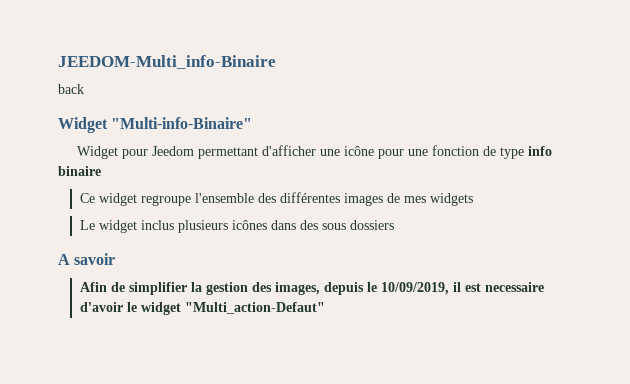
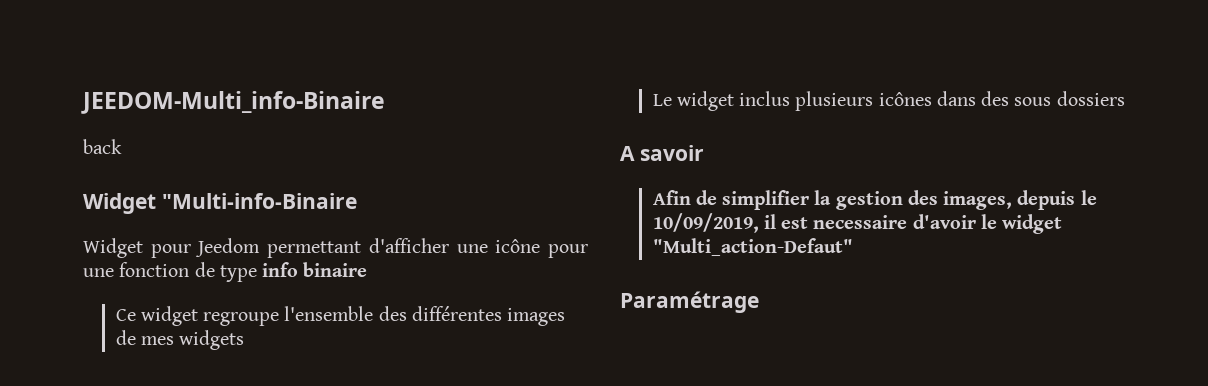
[111,117,253,129] "Multi-info-Binaire" -> [161,193,357,209] "Multi-info-Binaire
(325, 308) none -> [620,291,759,313] // Paramétrage

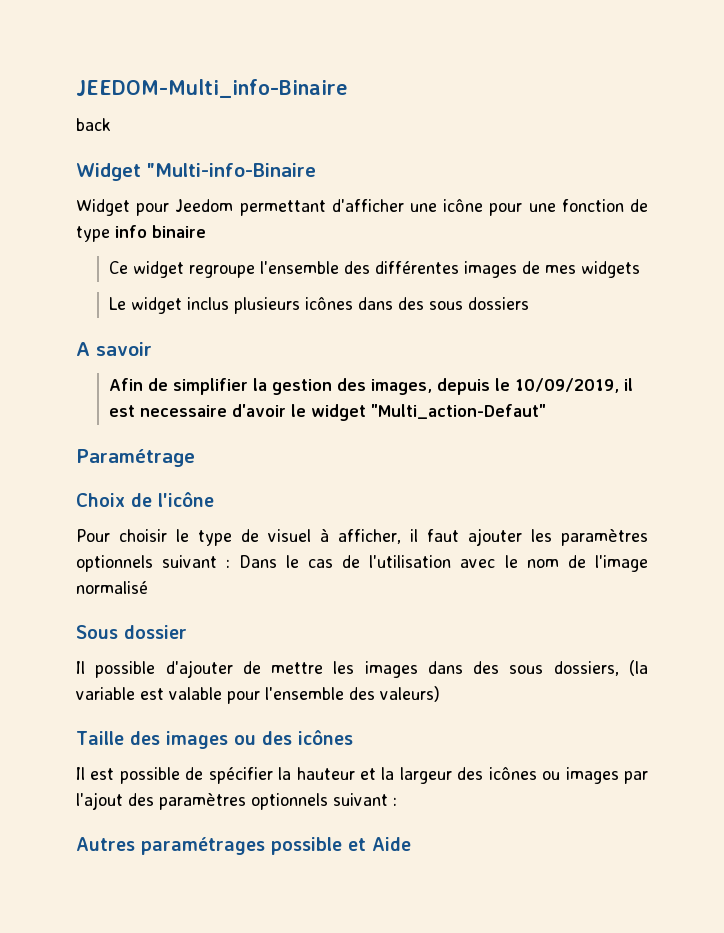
(759, 302) none -> [76,492,214,507] [76,528,648,546] [76,555,649,572] [76,581,148,594] [76,625,187,639] [76,660,648,678] [76,686,440,704] [76,730,353,749] [76,767,649,784] [76,792,397,810] [76,837,411,855] // Choix de l'icône // Pour choisir le type de visuel à afficher, il faut ajouter les paramètres optionnels suivant : Dans le cas de l'utilisation avec le nom de l'image normalisé // Sous dossier // Il possible d'ajouter de mettre les images dans des sous dossiers, (la variable est valable pour l'ensemble des valeurs) // Taille des images ou des icônes // Il est possible de spécifier la hauteur et la largeur des icônes ou images par l'ajout des paramètres optionnels suivant : // Autres paramétrages possible et Aide

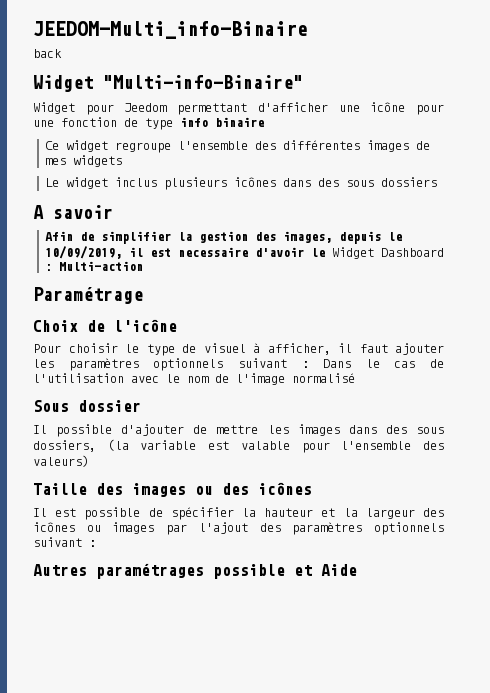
[147,163,316,177] "Multi-info-Binaire -> [103,75,303,89] "Multi-info-Binaire"
[311,404,547,421] widget "Multi_action-Defaut" -> [331,247,444,259] [44,261,143,271] Widget Dashboard : Multi-action

